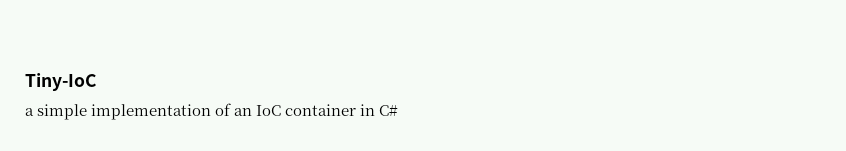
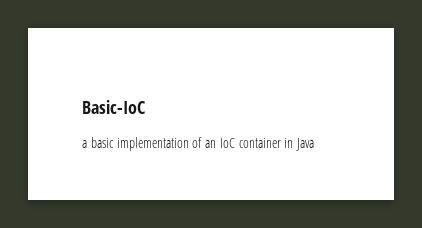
[25,73,96,91] Tiny-IoC -> [82,100,145,114] Basic-IoC
[37,104,88,120] simple -> [90,137,114,148] basic
[379,105,399,116] C# -> [296,138,315,151] Java

